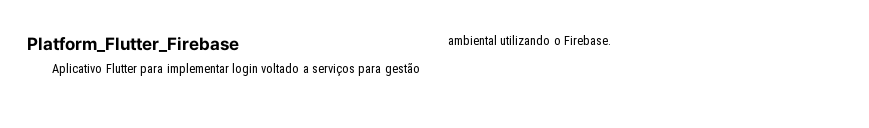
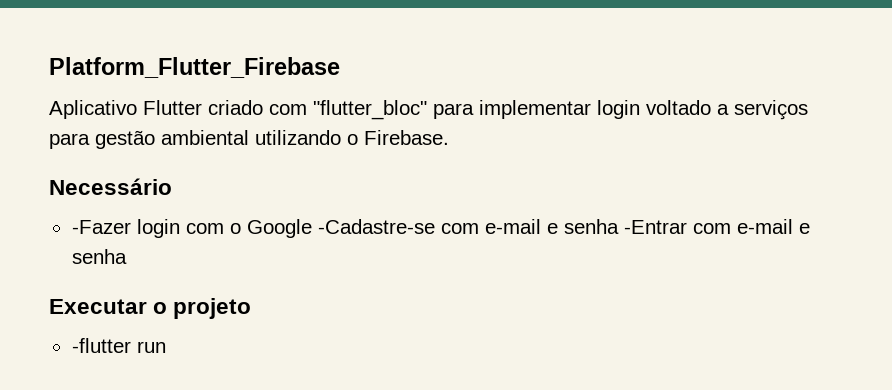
(137, 68) none -> [208,100,427,120] criado com "flutter_bloc"
(612, 40) none -> [49,178,172,195] [71,219,810,238] [71,249,127,264] [49,298,252,319] [71,338,166,353] // Necessário // -Fazer login com o Google -Cadastre-se com e-mail e senha -Entrar com e-mail e senha // Executar o projeto // -flutter run

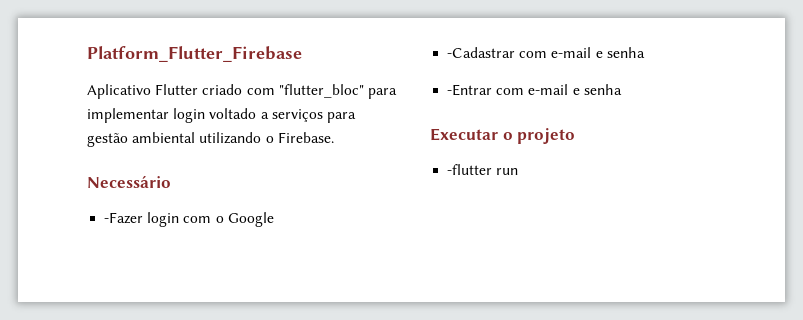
[317,219,619,234] -Cadastre-se com e-mail e senha -> [447,47,645,58] // -Cadastrar com e-mail e senha //

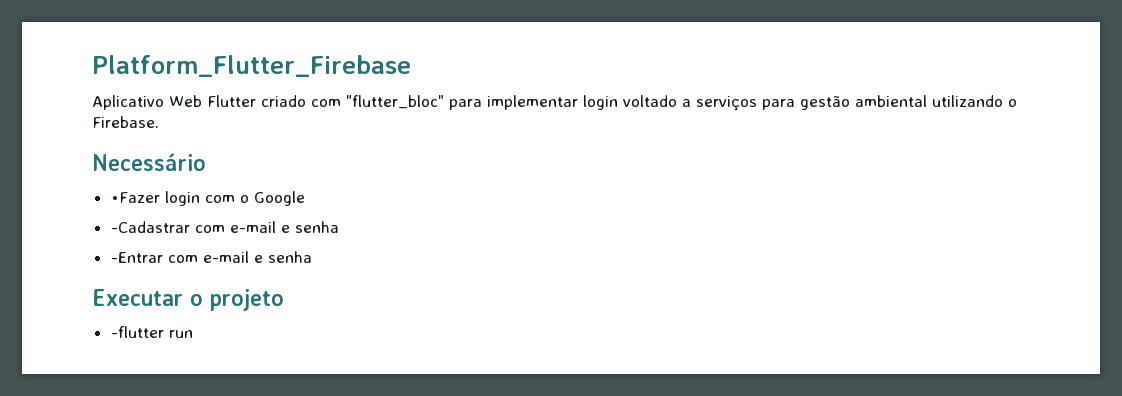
(151, 91) none -> [169,95,202,107] Web
[104,212,144,224] -Fazer -> [110,192,160,203] •Fazer

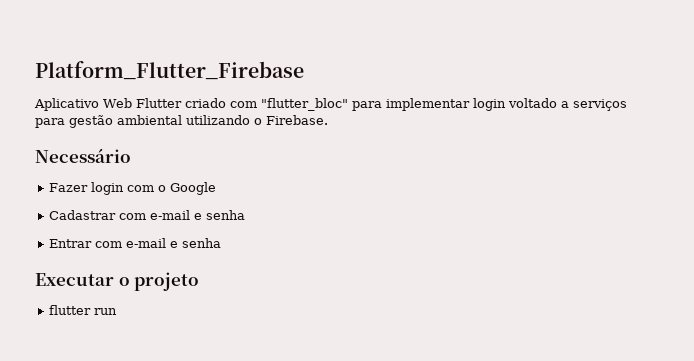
[110,192,160,203] •Fazer -> [48,183,88,192] Fazer
[110,221,339,233] [110,252,163,263] -Cadastrar com e-mail e senha // -Entrar -> [48,210,245,220] [48,239,92,248] Cadastrar com e-mail e senha // Entrar
[110,326,164,338] -flutter -> [48,305,91,315] flutter

